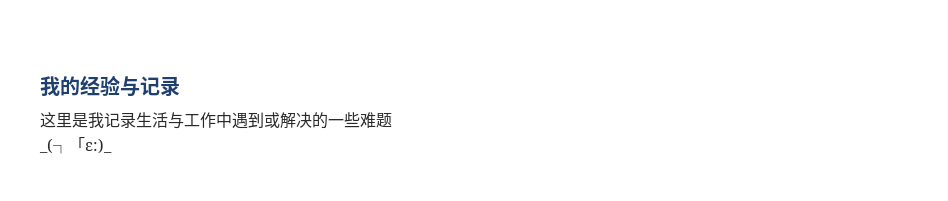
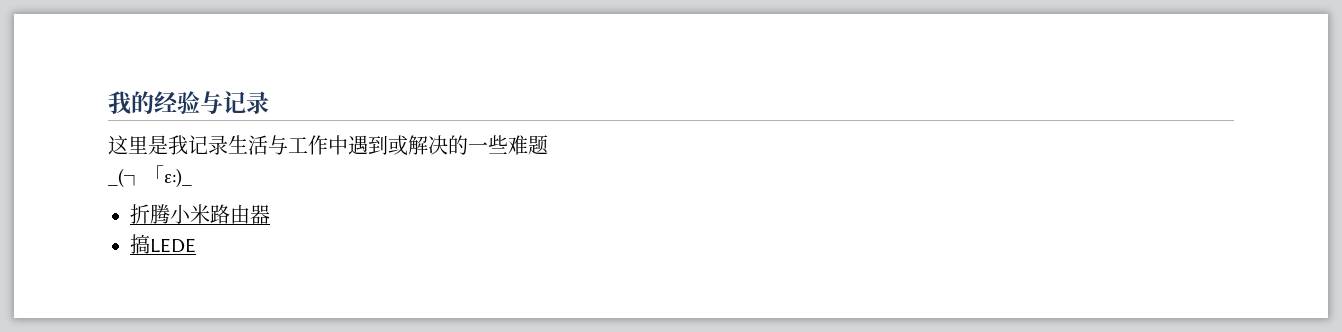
(112, 146) none -> [130,204,270,224] [130,234,196,254] // 折腾小米路由器 // 搞LEDE

